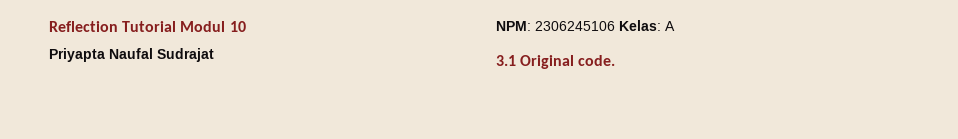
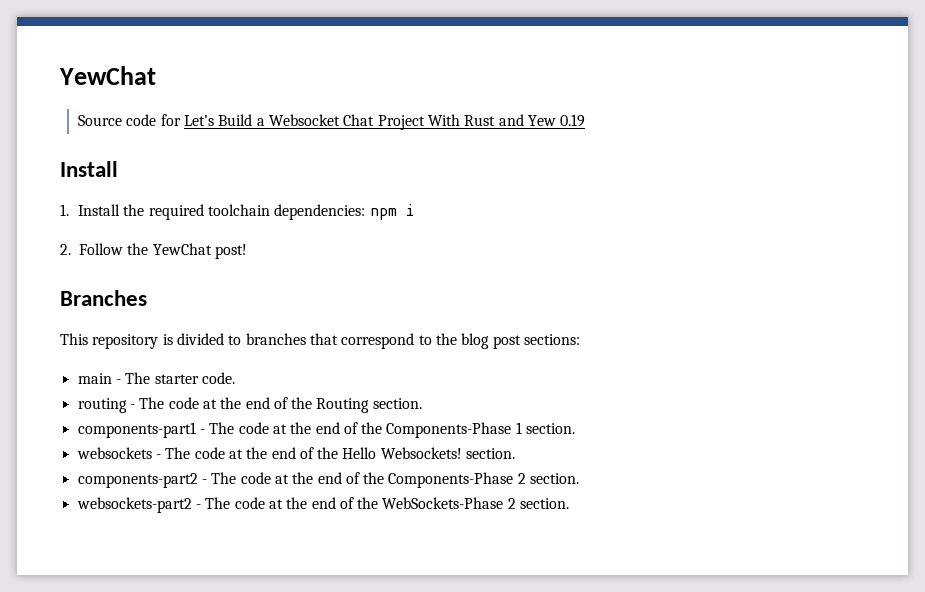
[49,21,246,32] [49,48,214,62] [496,20,675,31] [496,55,616,69] Reflection Tutorial Modul 10 // Priyapta Naufal Sudrajat // NPM: 2306245106 Kelas: A // 3.1 Original code. -> [59,66,156,85] [78,114,586,130] [60,161,118,177] [60,204,414,220] [60,243,247,259] [60,290,147,306] [60,333,580,349] [77,372,235,384] [77,397,422,413] [77,422,576,438] [76,447,516,459] [77,472,580,488] [76,497,570,513] YewChat // Source code for Let’s Build a Websocket Chat Project With Rust and Yew 0.19 // Install // 1. Install the required toolchain dependencies: npm i // 2. Follow the YewChat post! // Branches // This repository is divided to branches that correspond to the blog post sections: // main - The starter code. // routing - The code at the end of the Routing section. // components-part1 - The code at the end of the Components-Phase 1 section. // websockets - The code at the end of the Hello Websockets! section. // components-part2 - The code at the end of the Components-Phase 2 section. // websockets-part2 - The code at the end of the WebSockets-Phase 2 section.

